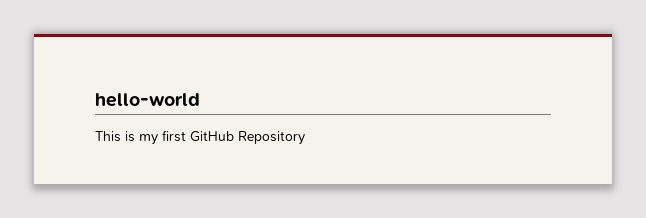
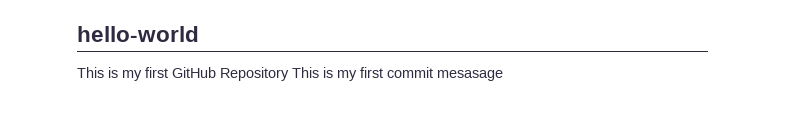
(305, 138) none -> [292,67,503,81] This is my first commit mesasage

